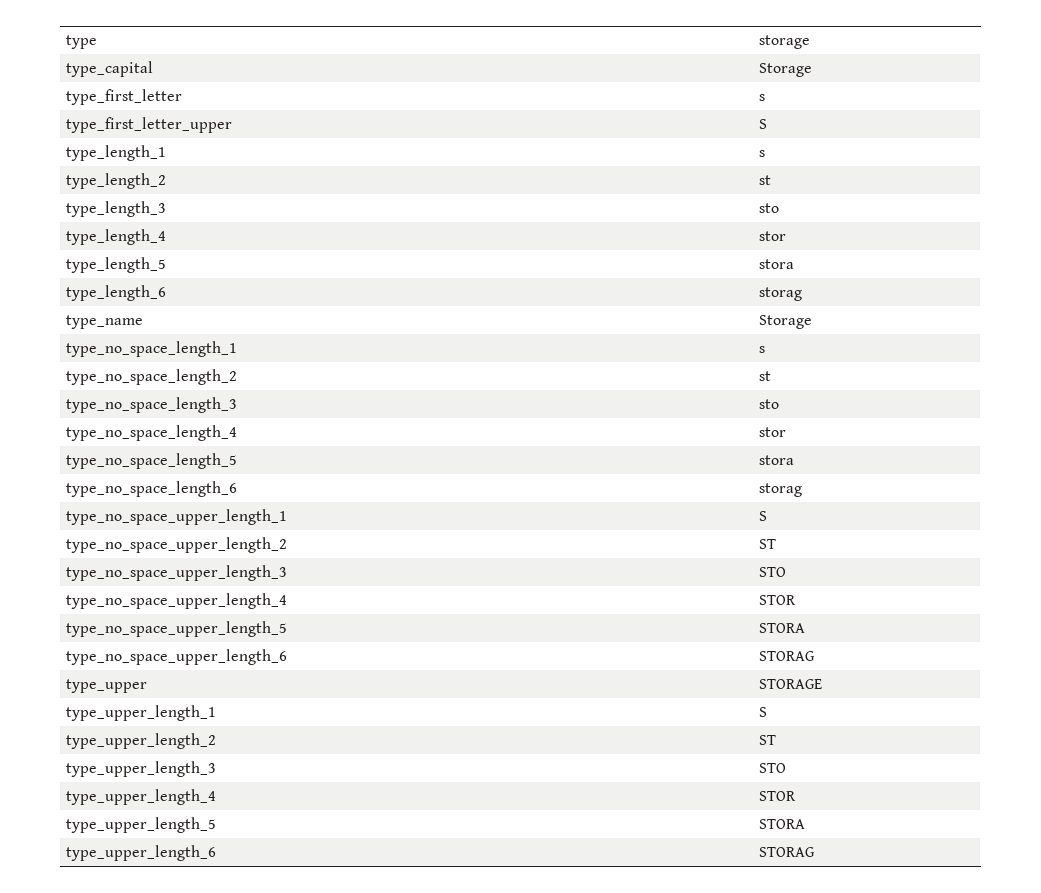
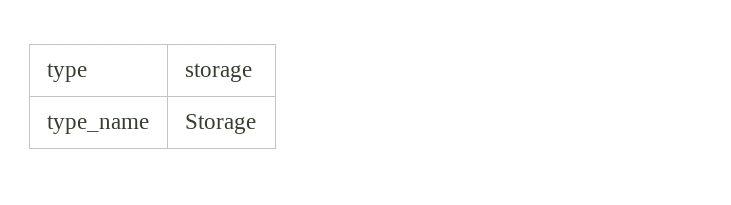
[66,61,154,77] [759,63,813,77] [66,89,183,105] [759,94,766,101] [66,117,233,133] [759,119,768,129] [66,145,167,161] [759,150,766,157] [66,173,167,189] [759,175,772,185] [66,201,167,217] [759,203,780,213] [66,229,167,245] [759,231,787,241] [66,257,167,273] [759,259,795,269] [66,285,167,301] [759,287,803,301] [66,315,144,329] [759,315,813,329] [66,341,238,357] [759,346,766,353] [66,369,238,385] [759,371,772,381] [66,397,238,413] [759,399,780,409] [66,425,238,441] [759,427,787,437] [66,453,238,469] [759,455,795,465] [66,481,238,497] [759,483,803,497] [66,509,288,525] [759,511,768,521] [66,537,288,553] [759,539,777,549] [66,565,288,581] [759,567,787,577] [66,593,288,609] [759,595,797,605] [66,621,288,637] [759,623,806,633] [66,649,288,665] [759,651,816,661] [66,679,148,693] [759,679,823,689] [66,705,217,721] [759,707,768,717] [66,733,217,749] [759,735,777,745] [66,761,217,777] [759,763,787,773] [66,789,217,805] [759,791,797,801] [66,817,217,833] [759,819,806,829] [66,845,217,861] [759,847,816,857] type_capital | Storage // type_first_letter | s // type_first_letter_upper | S // type_length_1 | s // type_length_2 | st // type_length_3 | sto // type_length_4 | stor // type_length_5 | stora // type_length_6 | storag // type_name | Storage // type_no_space_length_1 | s // type_no_space_length_2 | st // type_no_space_length_3 | sto // type_no_space_length_4 | stor // type_no_space_length_5 | stora // type_no_space_length_6 | storag // type_no_space_upper_length_1 | S // type_no_space_upper_length_2 | ST // type_no_space_upper_length_3 | STO // type_no_space_upper_length_4 | STOR // type_no_space_upper_length_5 | STORA // type_no_space_upper_length_6 | STORAG // type_upper | STORAGE // type_upper_length_1 | S // type_upper_length_2 | ST // type_upper_length_3 | STO // type_upper_length_4 | STOR // type_upper_length_5 | STORA // type_upper_length_6 | STORAG -> [46,115,149,134] [184,114,256,134] type_name | Storage

